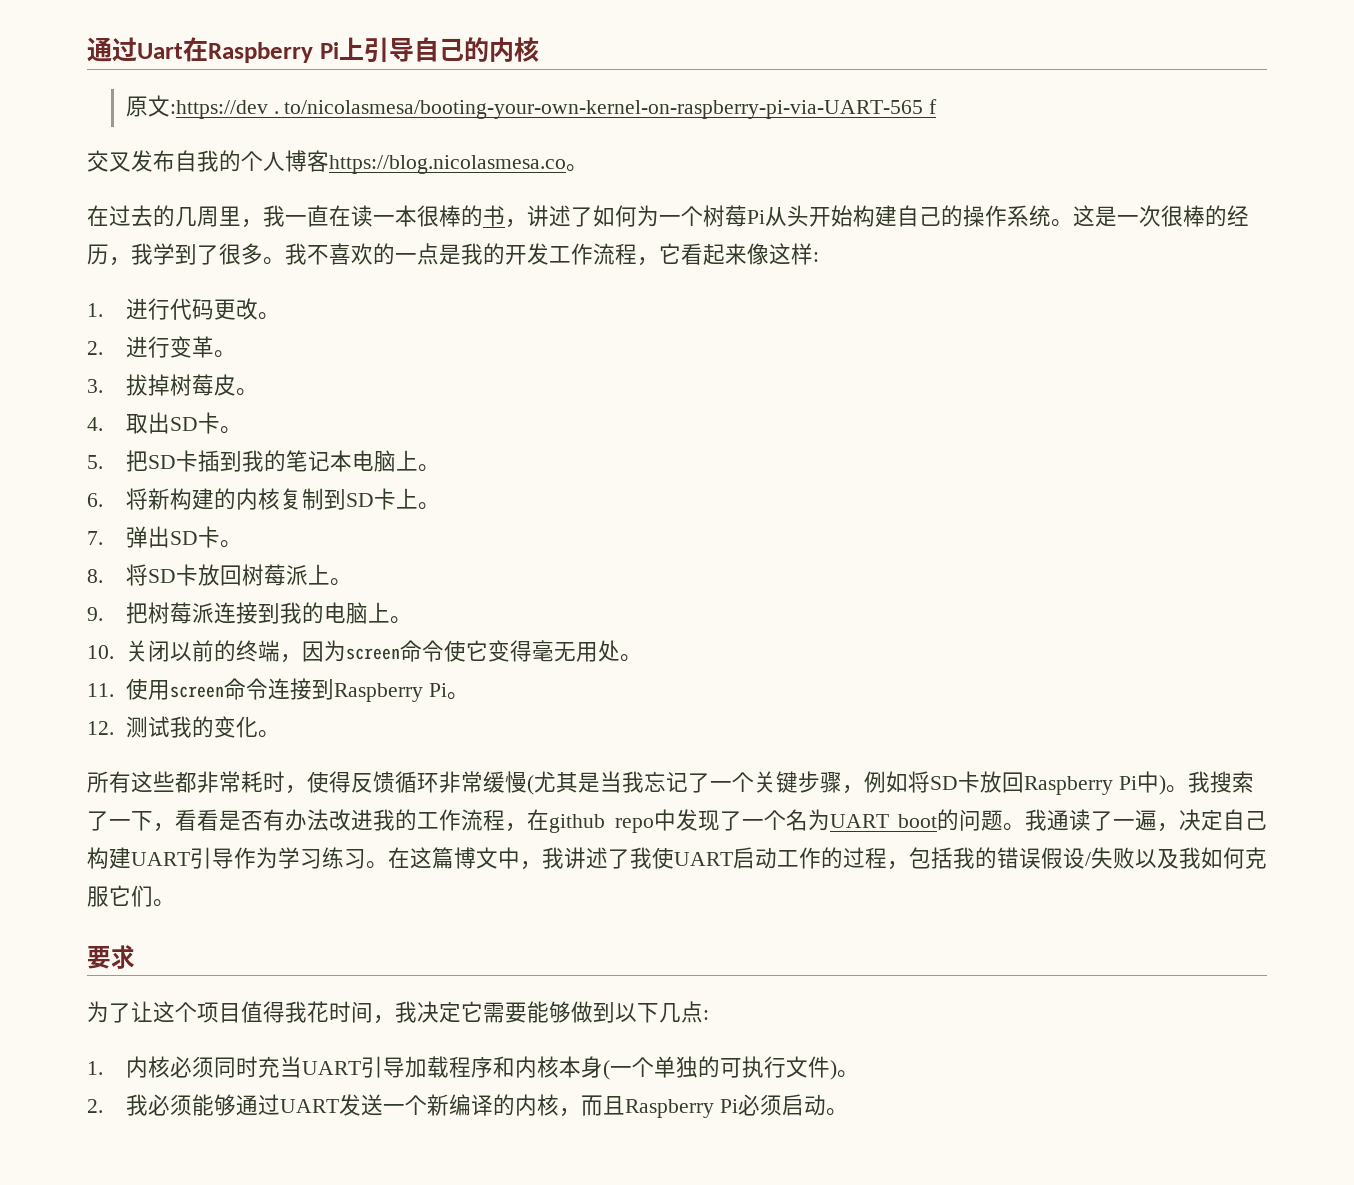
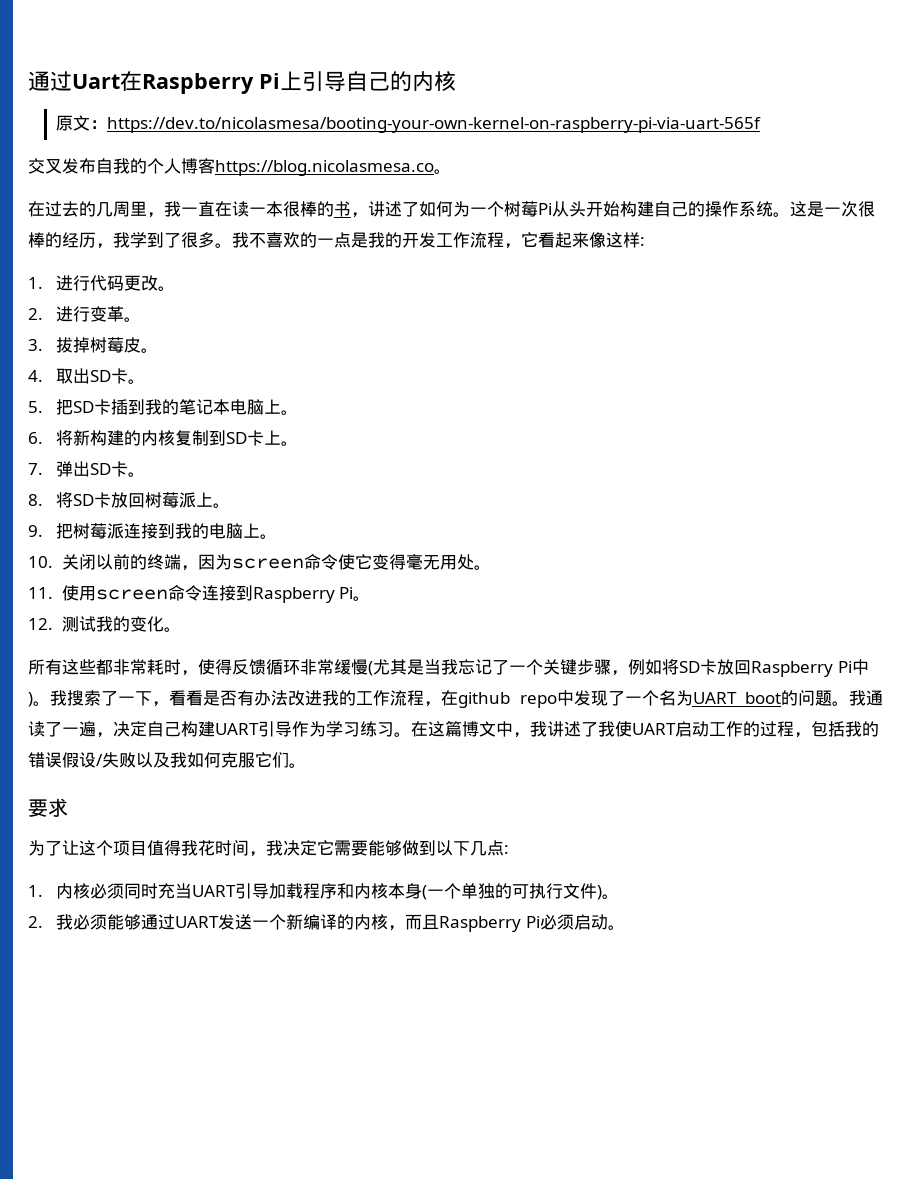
[169,99,938,119] :https://dev . to/nicolasmesa/booting-your-own-kernel-on-raspberry-pi-via-UART-565 f -> [89,117,761,133] ：https://dev.to/nicolasmesa/booting-your-own-kernel-on-raspberry-pi-via-uart-565f

